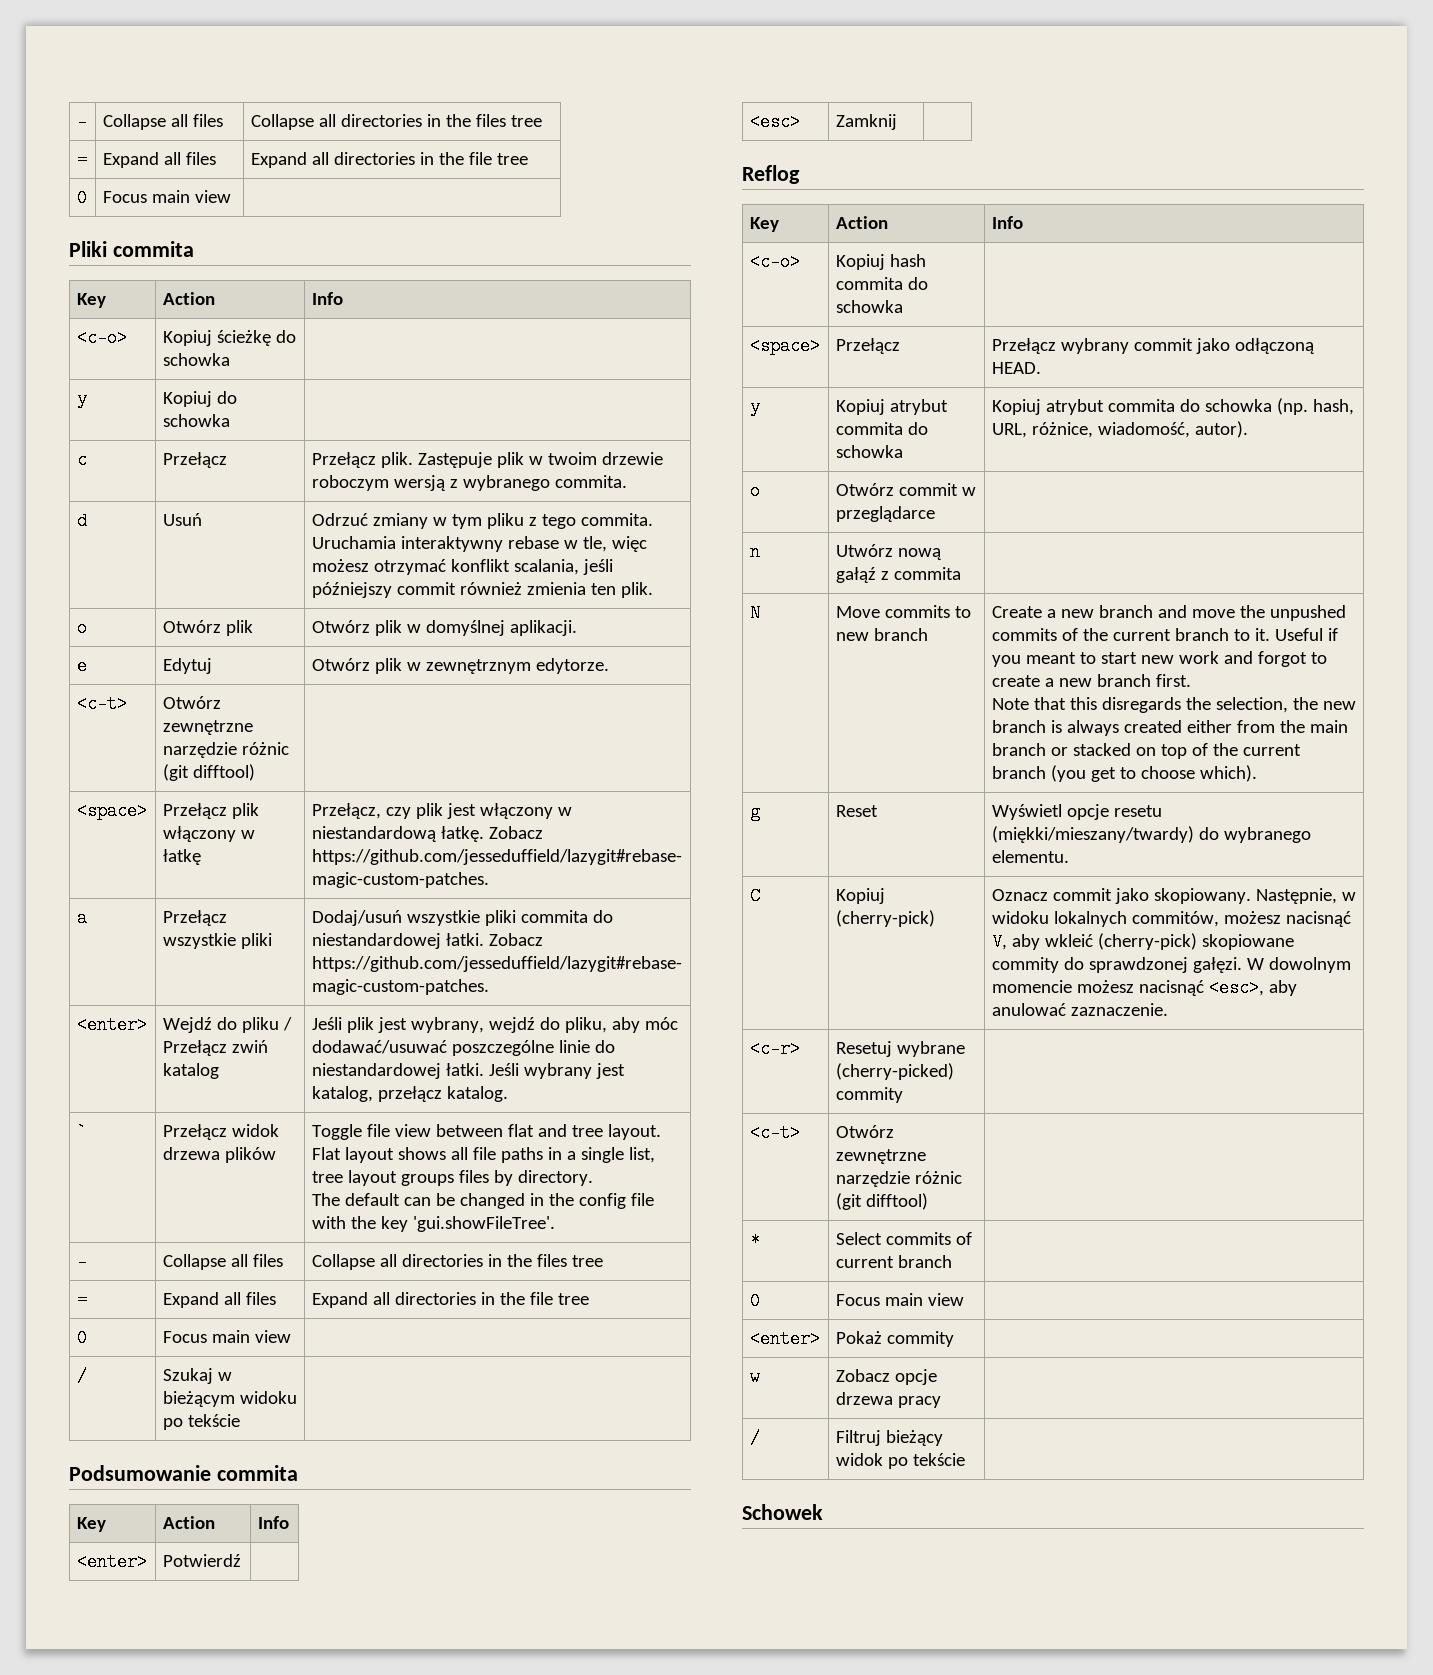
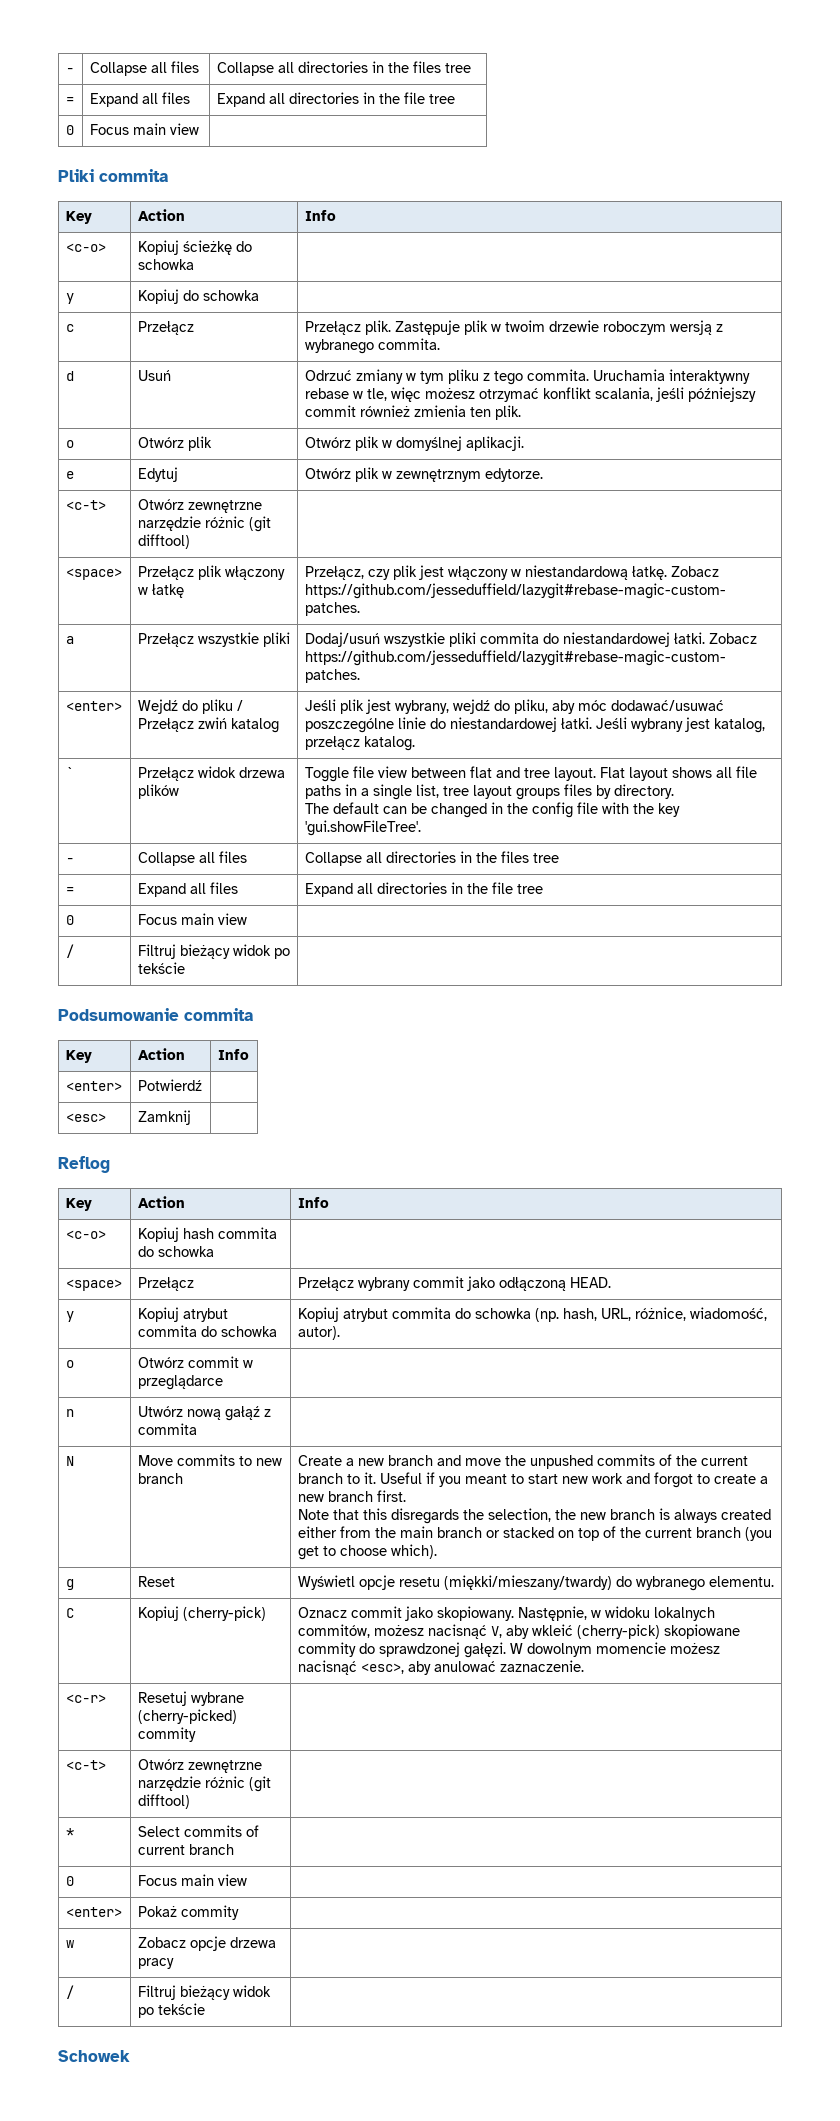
[162,1368,232,1384] [162,1391,297,1407] Szukaj w bieżącym widoku -> [137,944,271,959] Filtruj bieżący widok

